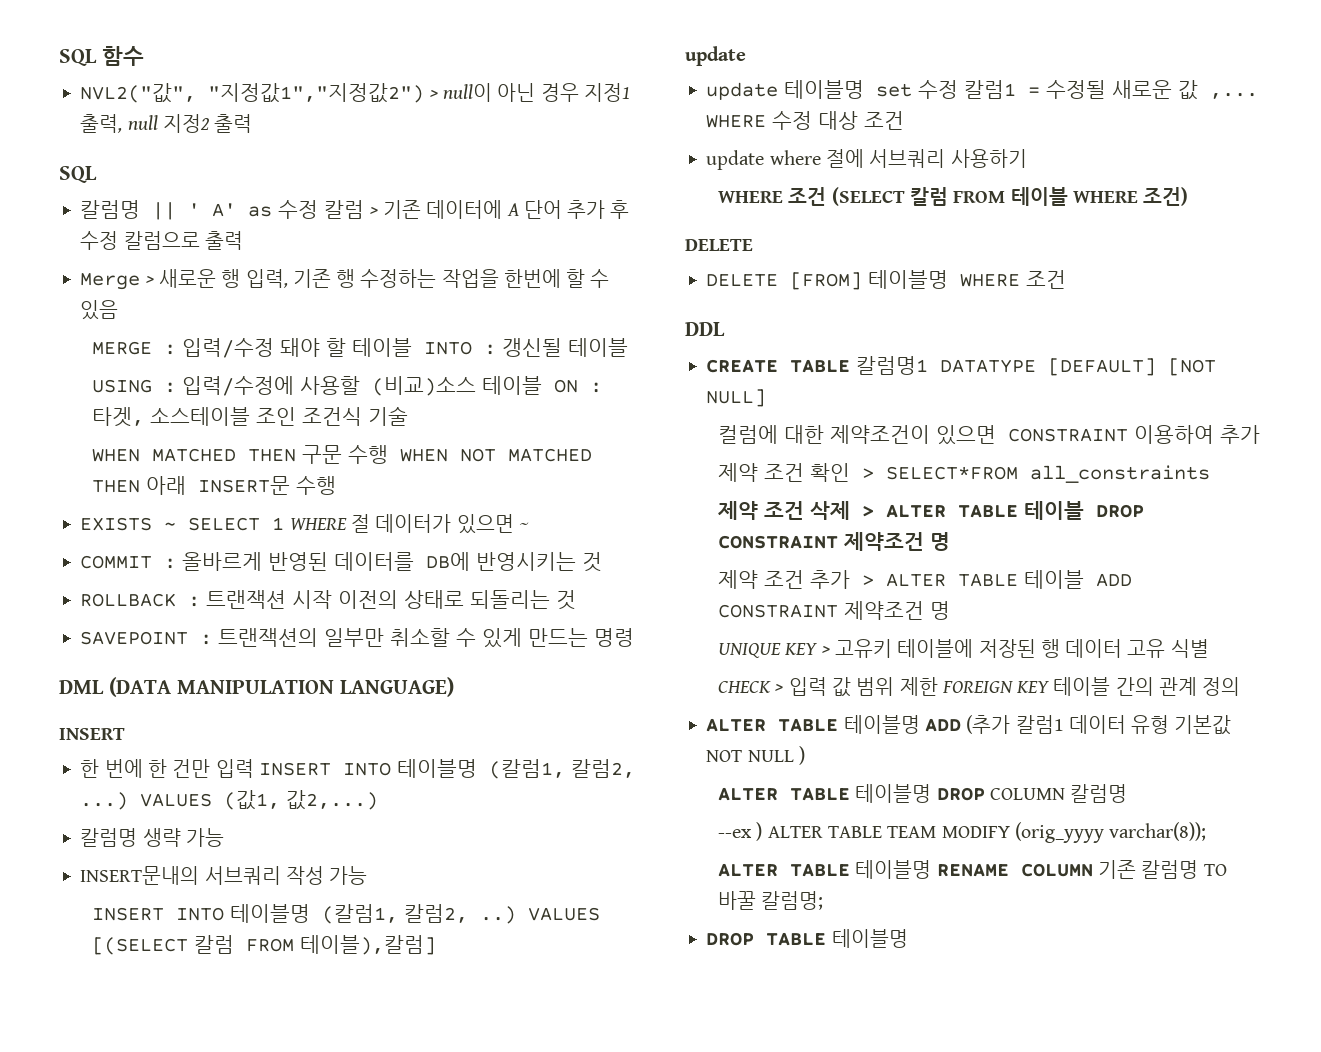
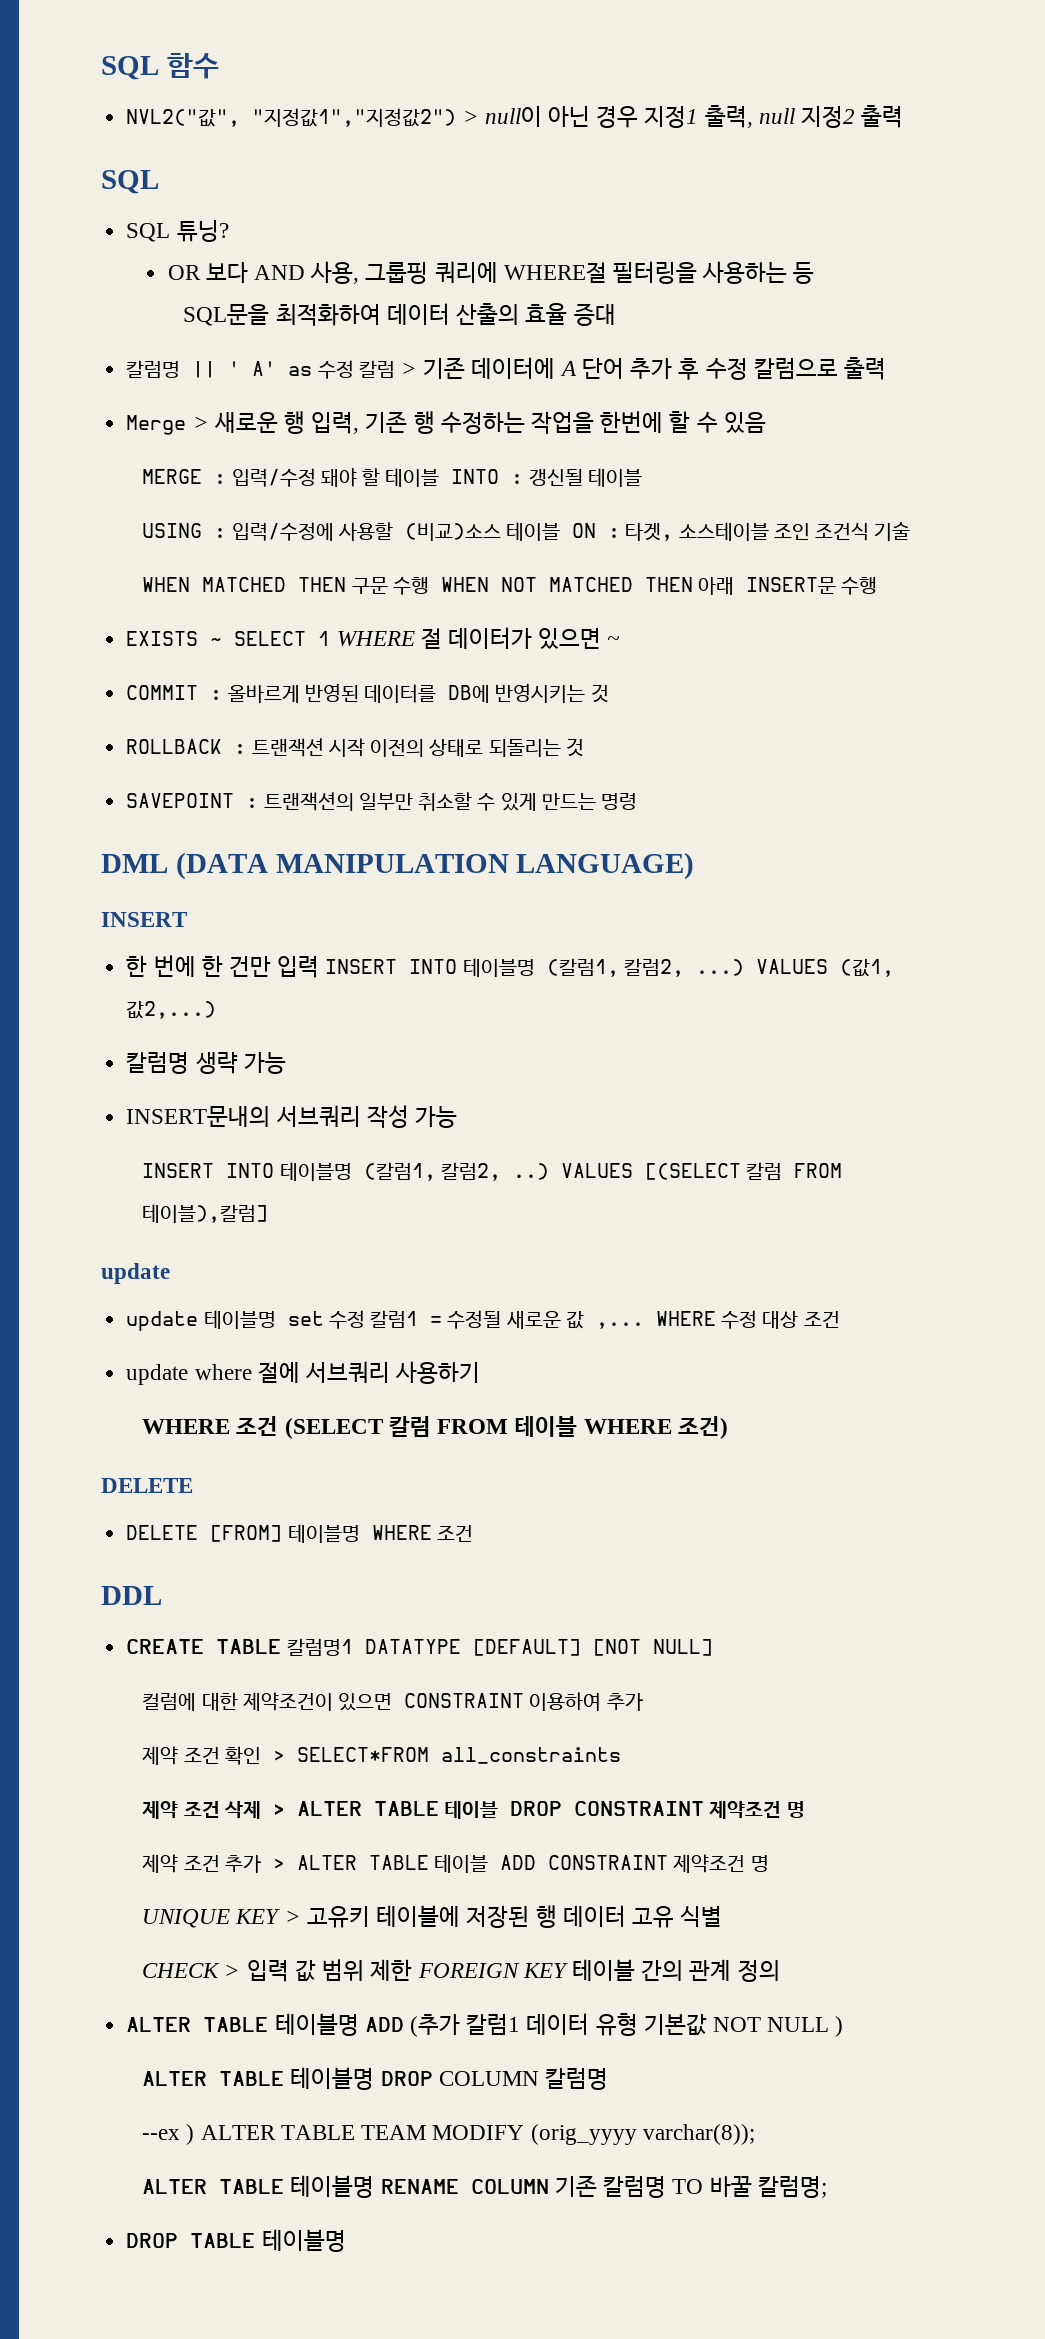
(97, 174) none -> [126,220,229,242] [167,261,815,284] [183,303,616,326] // SQL 튜닝? // OR 보다 AND 사용, 그룹핑 쿼리에 WHERE절 필터링을 사용하는 등 // SQL문을 최적화하여 데이터 산출의 효율 증대

